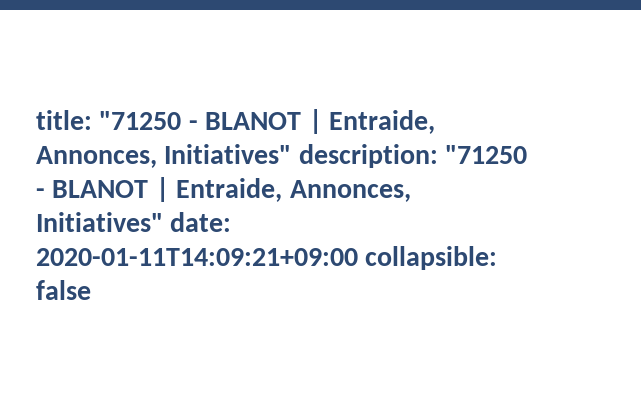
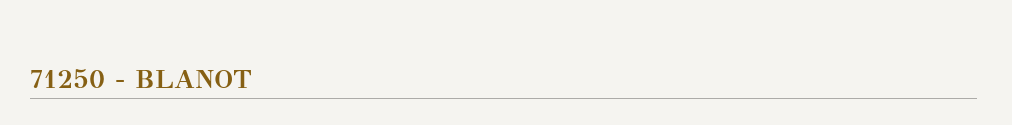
[36,109,436,134] [36,144,528,168] [36,177,411,202] [36,212,232,232] [36,246,498,270] [36,280,91,300] title: "71250 - BLANOT | Entraide, Annonces, Initiatives" description: "71250 - BLANOT | Entraide, Annonces, Initiatives" date: 2020-01-11T14:09:21+09:00 collapsible: false -> [30,69,252,88] 71250 - BLANOT

